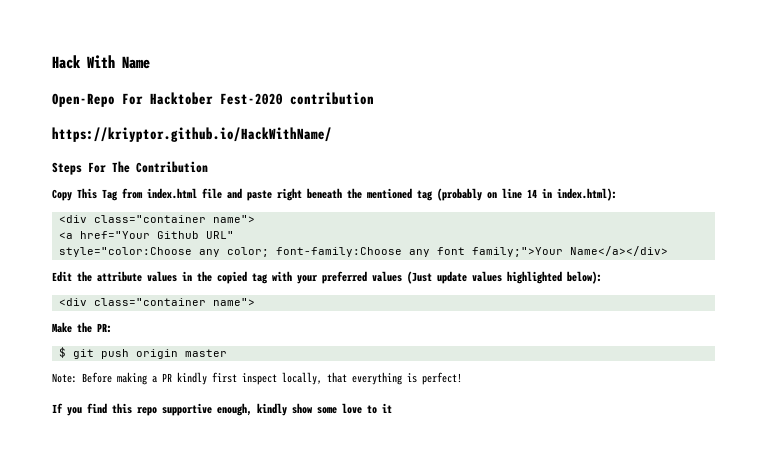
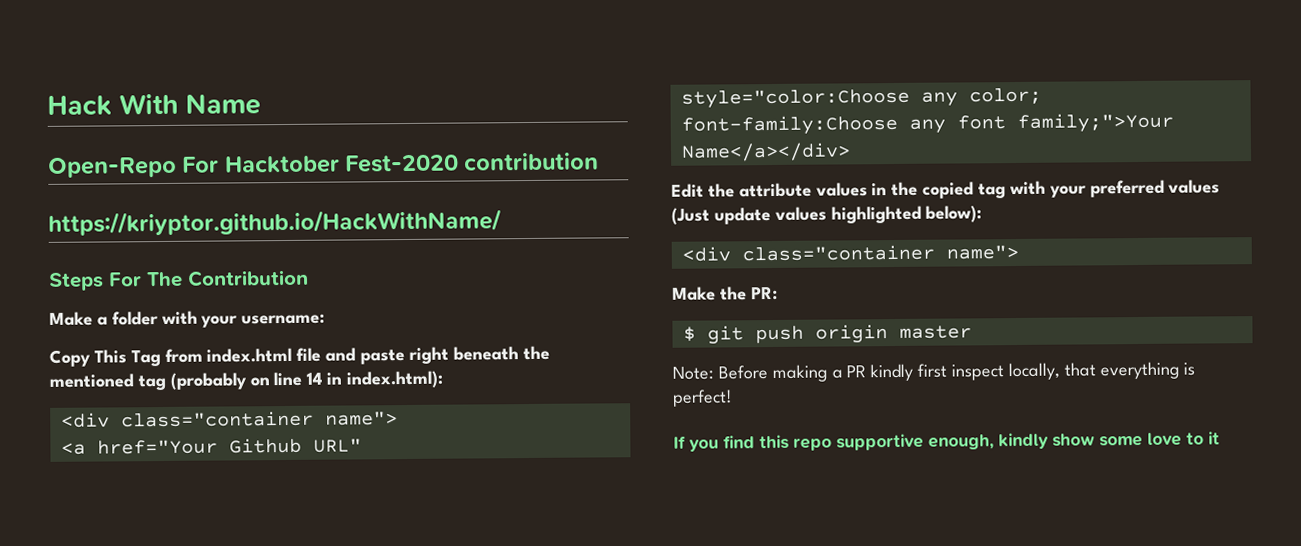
(208, 167) none -> [49,310,326,328] // Make a folder with your username:

